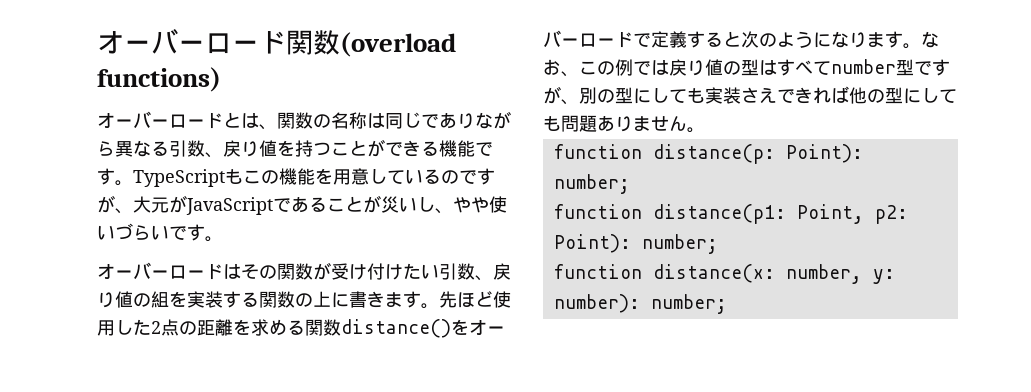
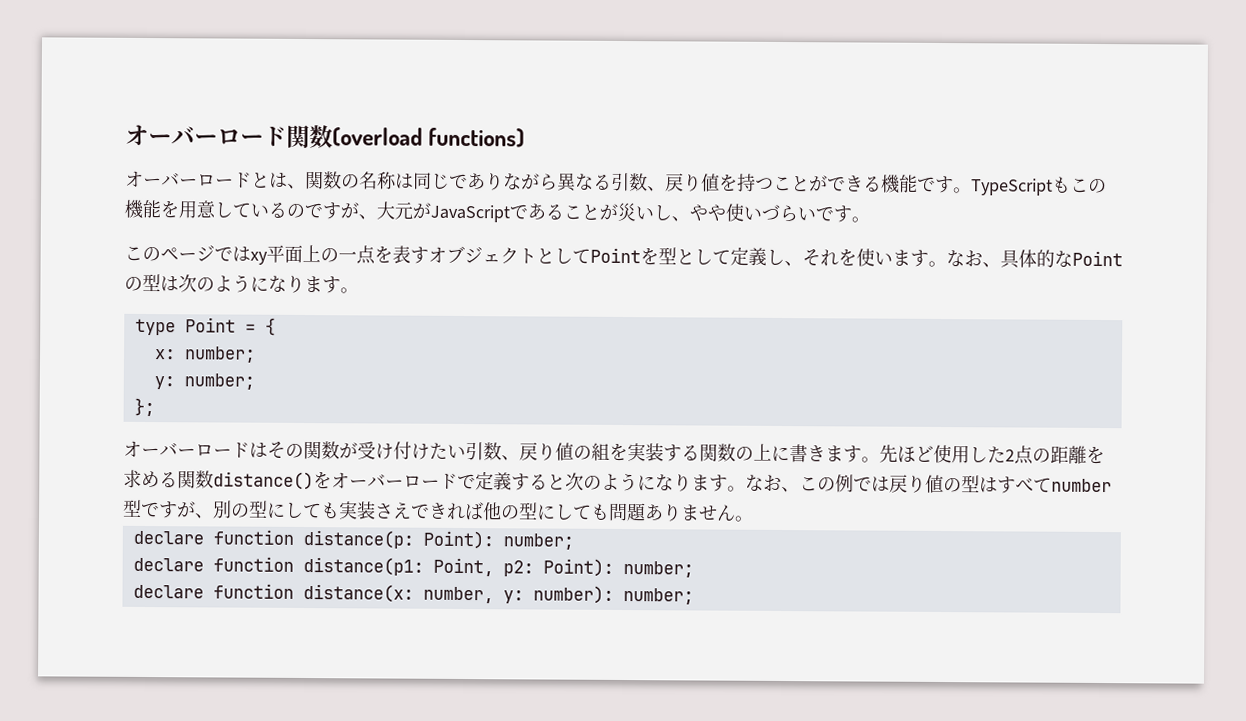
(223, 239) none -> [124,244,1123,269] [124,273,359,294] [134,317,276,336] [153,346,256,363] [153,373,255,390] [133,397,155,417] // このページではxy平面上の一点を表すオブジェクトとしてPointを型として定義し、それを使います。なお、具体的なPointの型は次のようになります。 // type Point = { // x: number; // y: number; // };
(705, 130) none -> [132,530,204,545] declare
(630, 184) none -> [132,557,204,572] declare
(718, 244) none -> [132,584,204,599] declare

